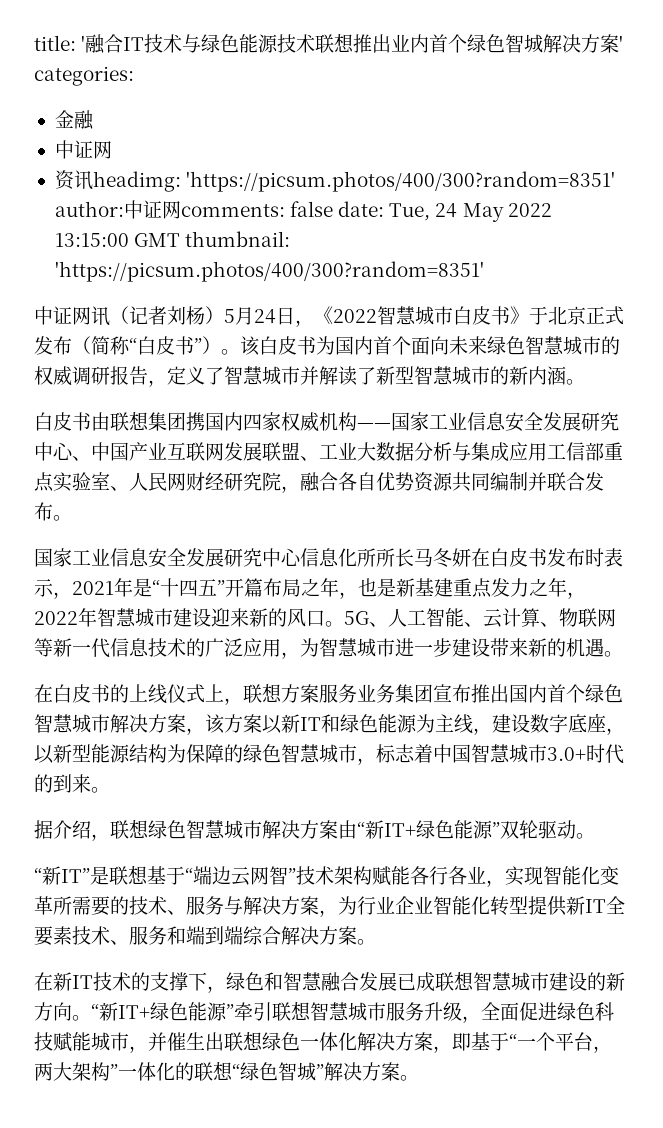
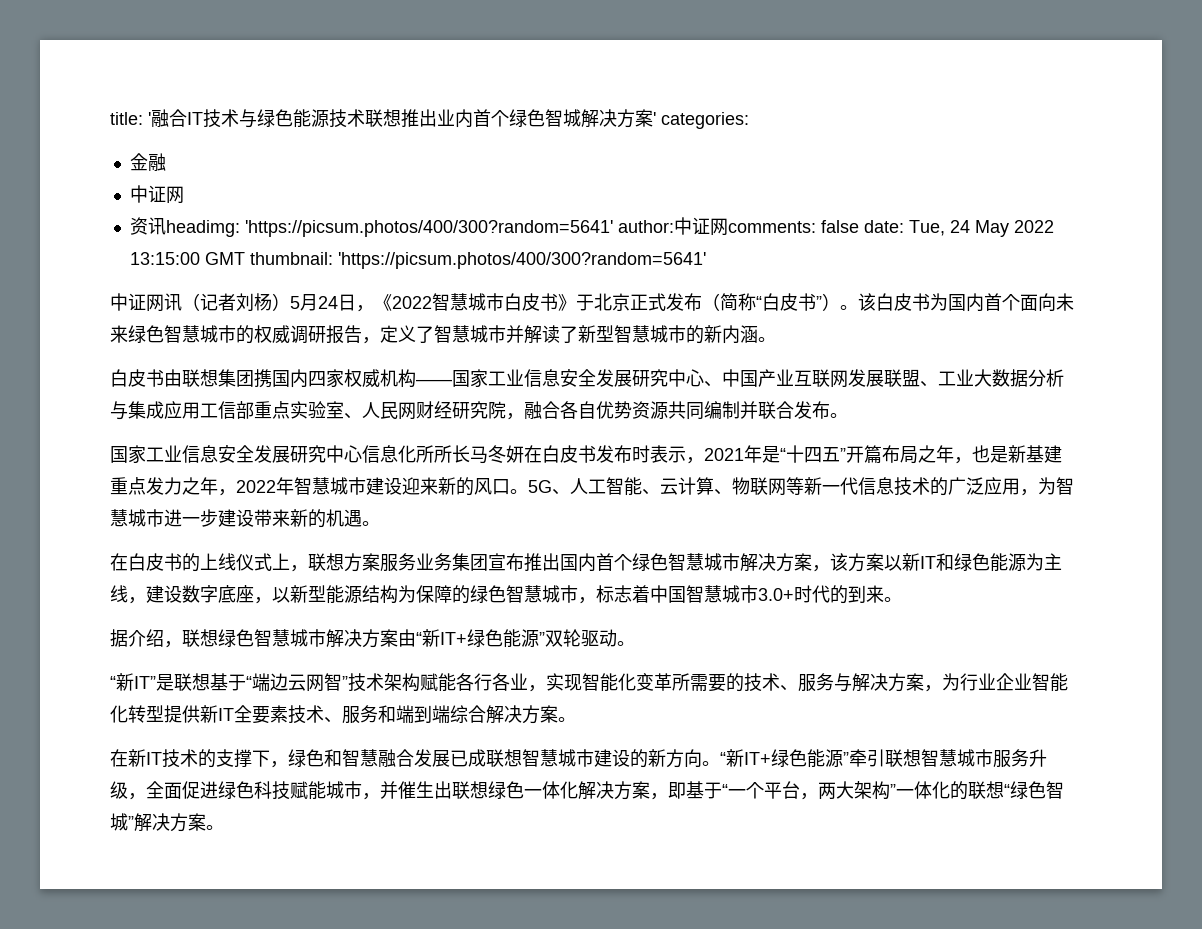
[186,171,616,192] 'https://picsum.photos/400/300?random=8351' -> [244,220,613,237] 'https://picsum.photos/400/300?random=5641'
[54,261,484,282] 'https://picsum.photos/400/300?random=8351' -> [337,252,706,269] 'https://picsum.photos/400/300?random=5641'

